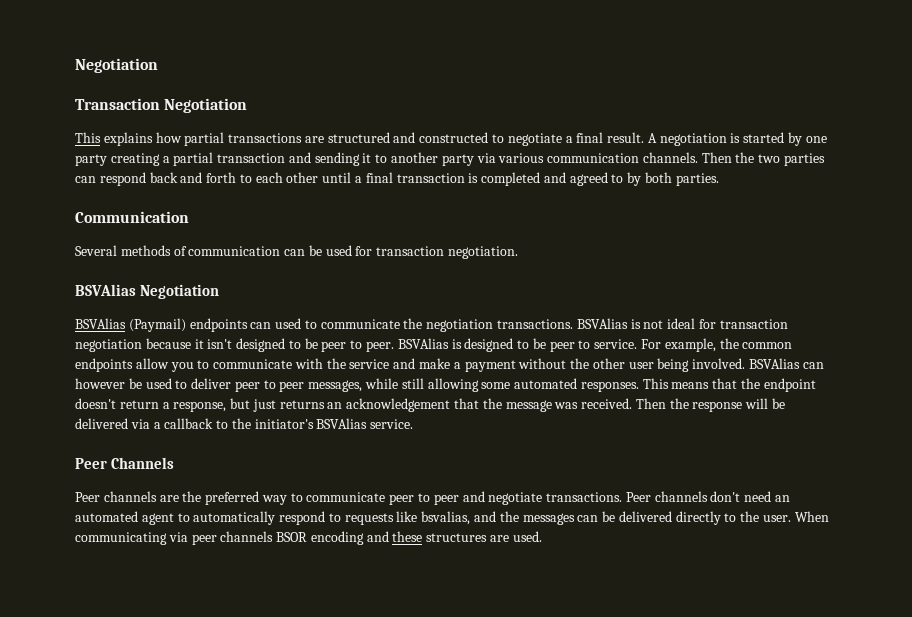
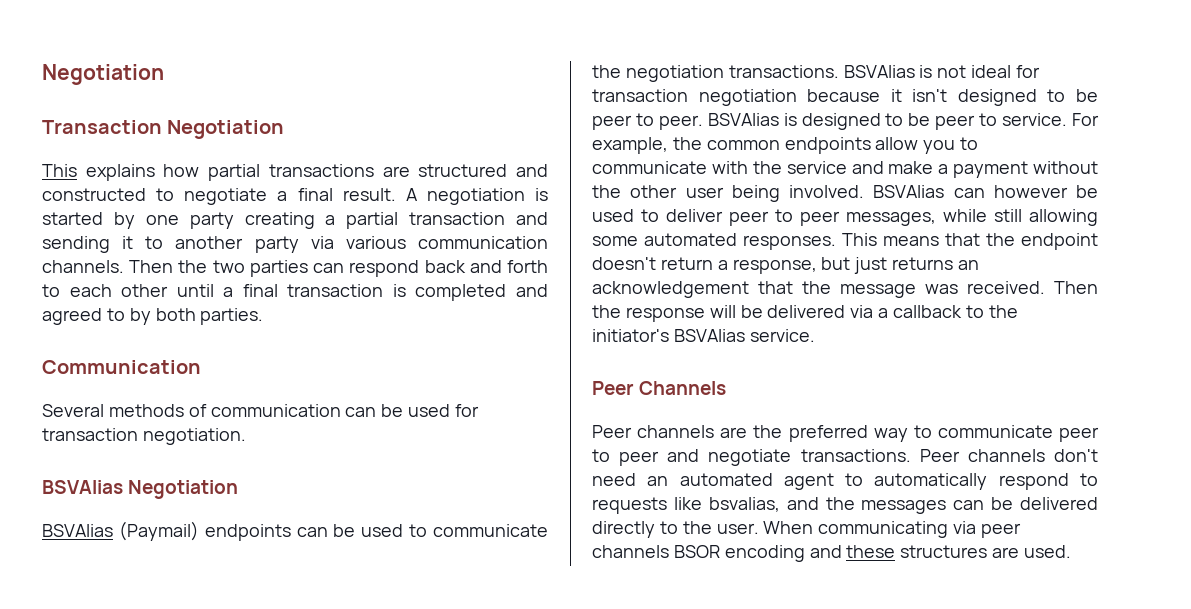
(272, 325) none -> [333,524,356,537] be

